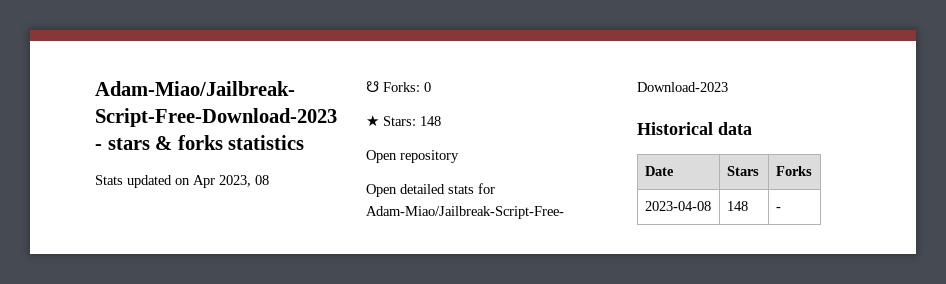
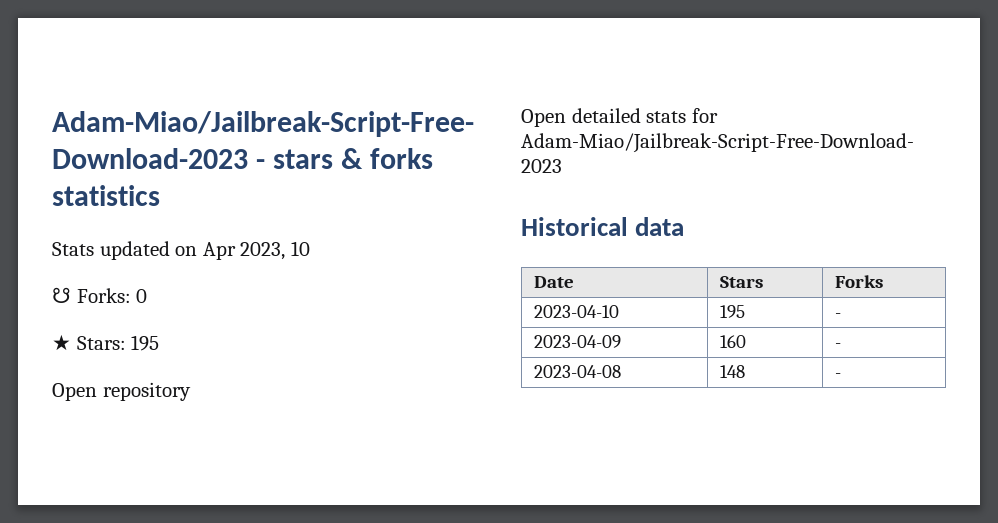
[255,175,269,185] 08 -> [290,241,310,256] 10
[420,116,441,126] 148 -> [131,335,160,351] 195
(812, 171) none -> [533,305,619,318] [719,305,745,318] [834,313,841,318] [533,335,621,348] [719,335,746,348] [834,343,841,348] // 2023-04-10 | 195 | - // 2023-04-09 | 160 | -

